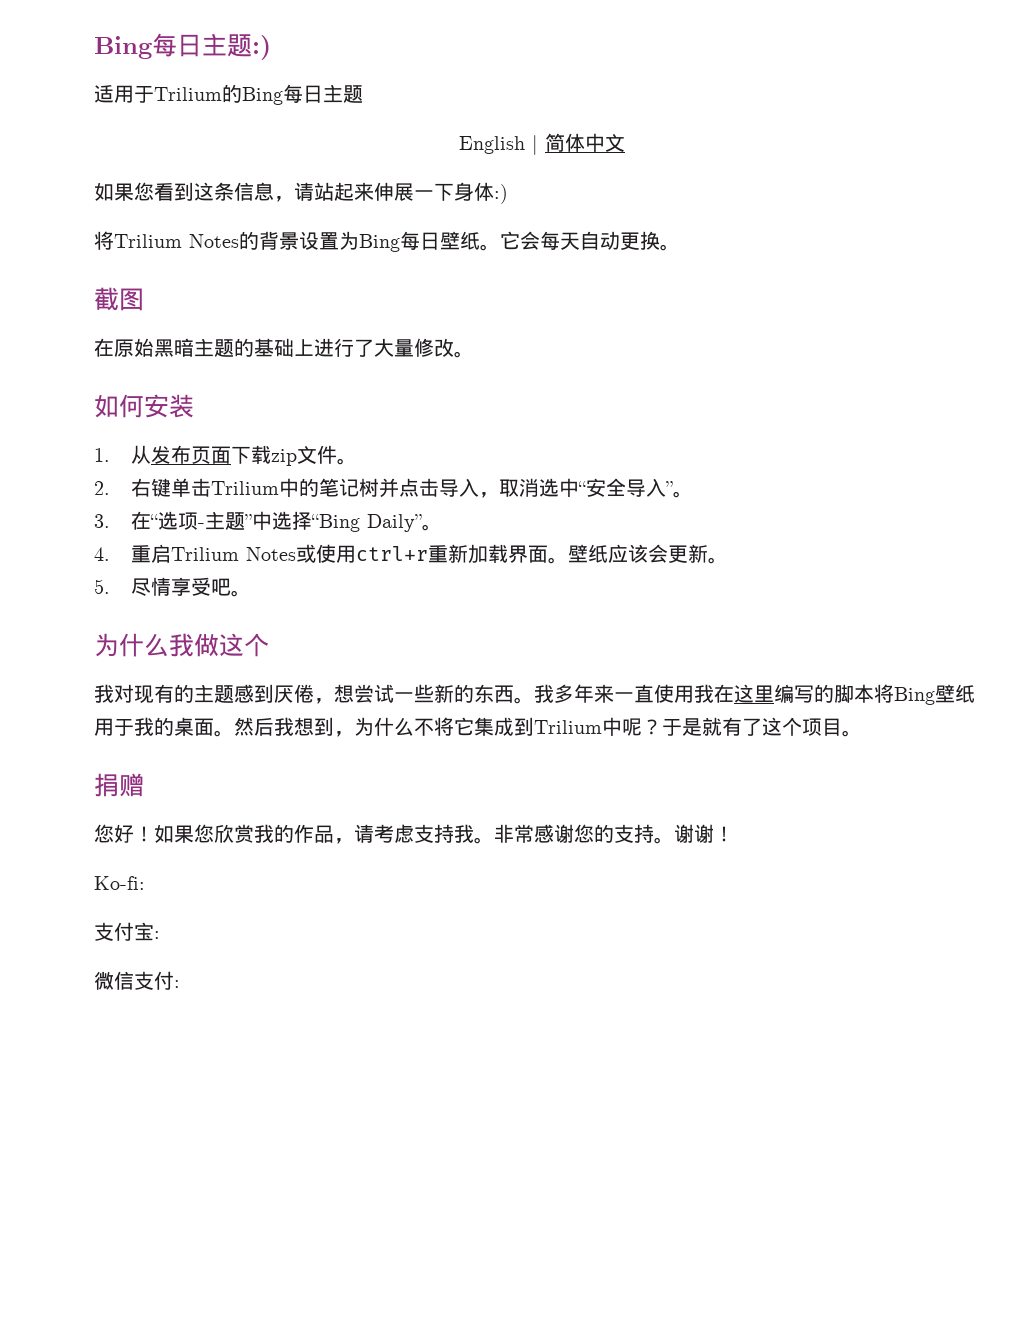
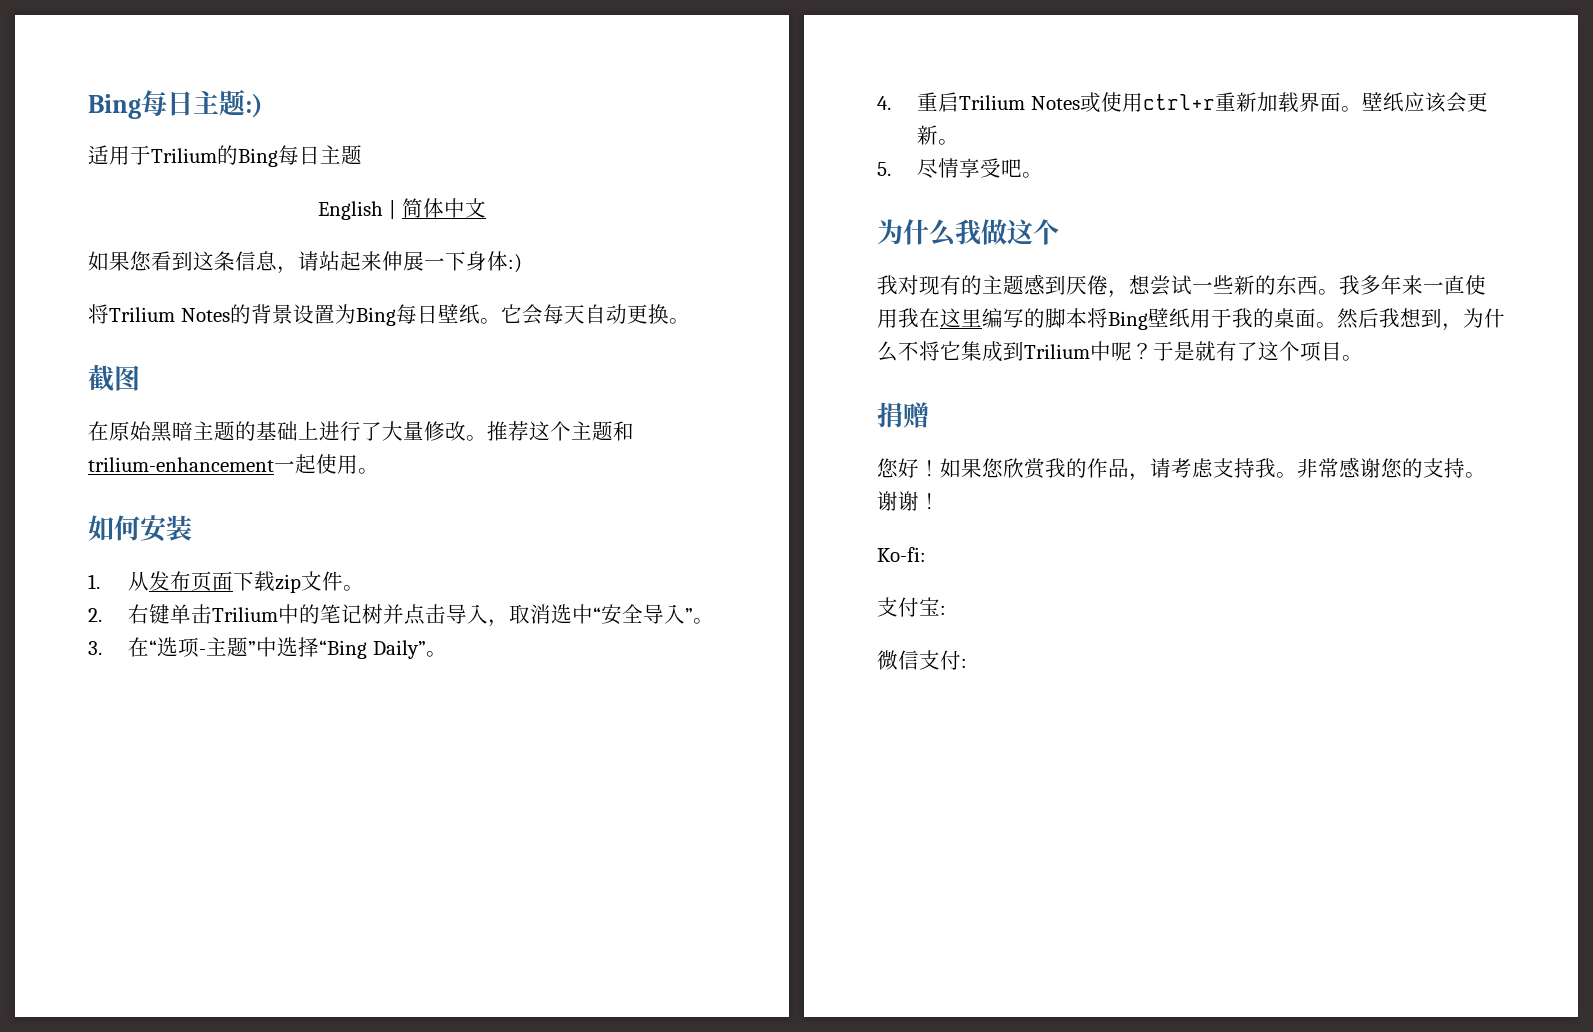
(474, 354) none -> [487,421,634,441] [88,454,379,474] 推荐这个主题和trilium-enhancement一起使用。

